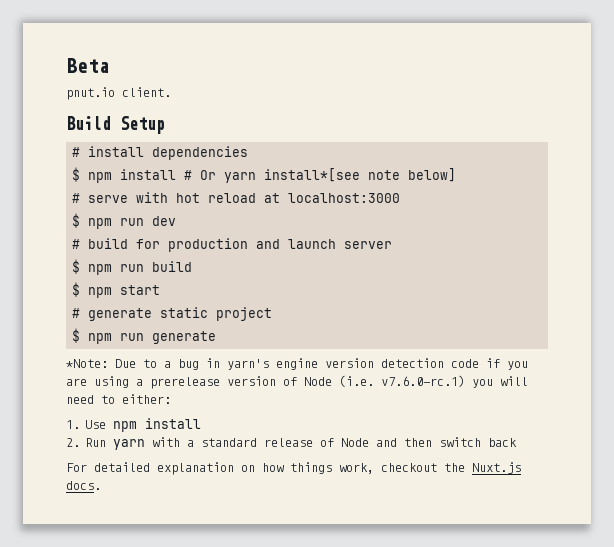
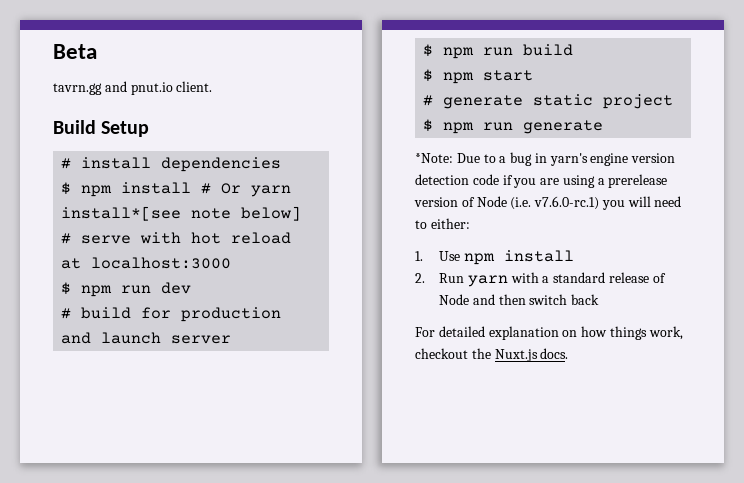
(110, 65) none -> [53,81,127,95] tavrn.gg and

